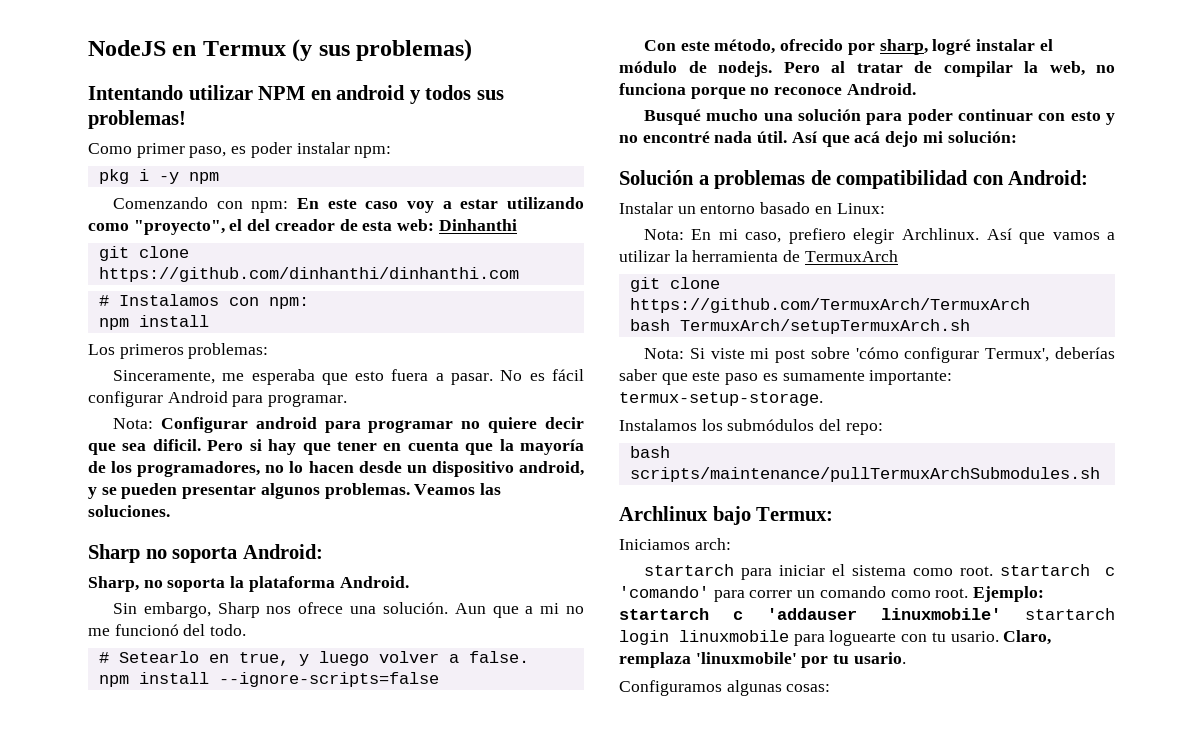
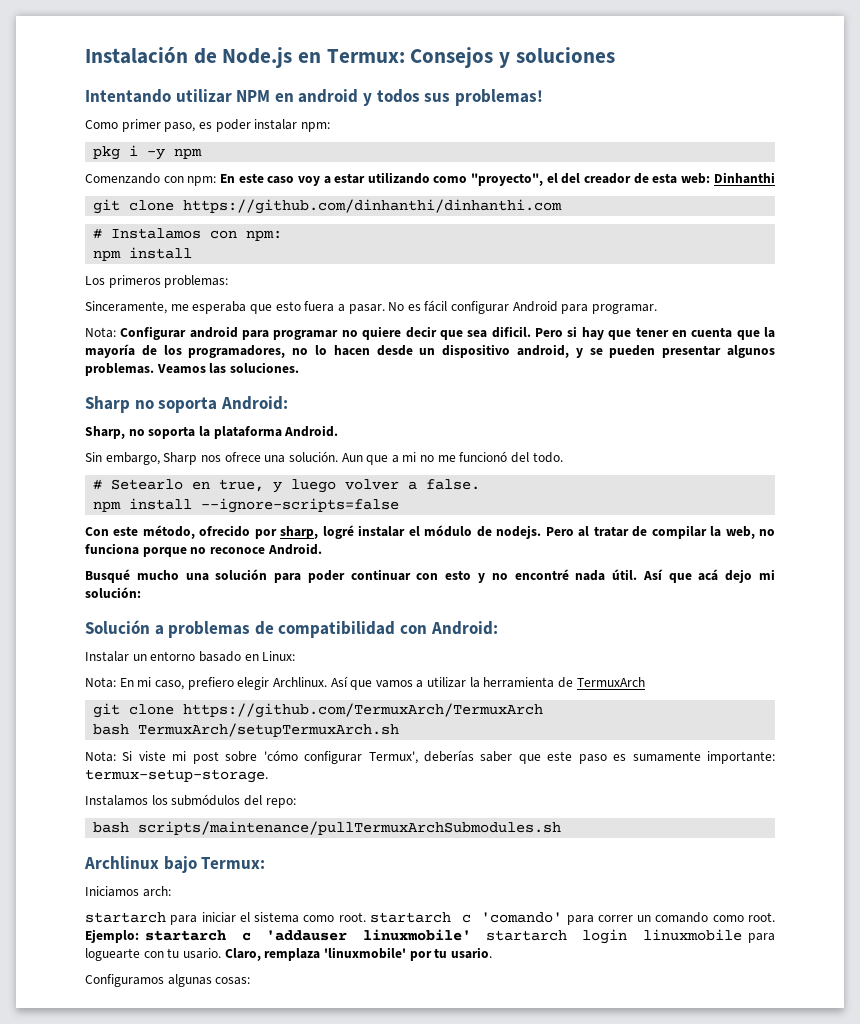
[88,39,473,62] NodeJS en Termux (y sus problemas) -> [85,47,615,68] Instalación de Node.js en Termux: Consejos y soluciones

